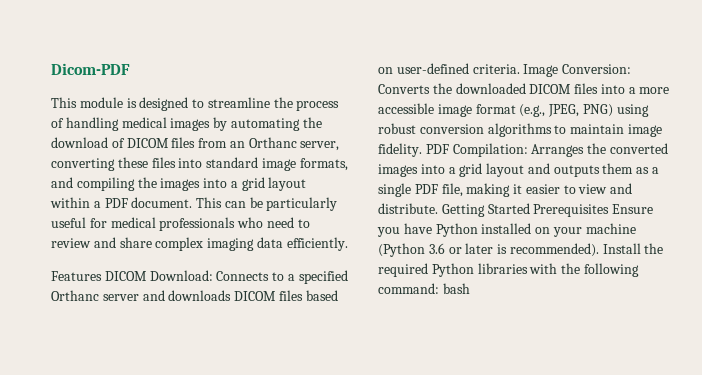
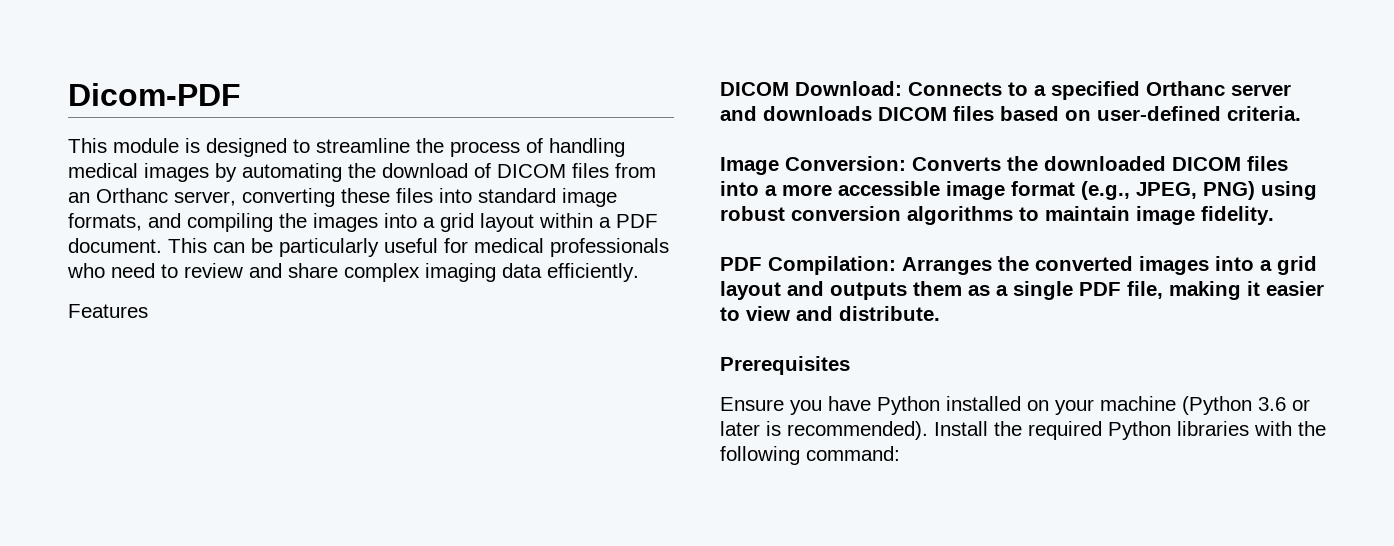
(102, 276) none -> (148, 311) //
(520, 69) none -> (1301, 113) //
(422, 150) none -> (1274, 215) //
[441,203,530,217] Getting Started -> (940, 313) //
(610, 210) none -> (850, 365) //
[442,283,470,294] bash -> (900, 453) none

